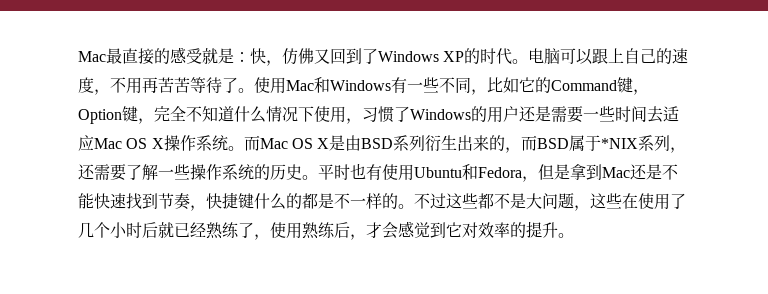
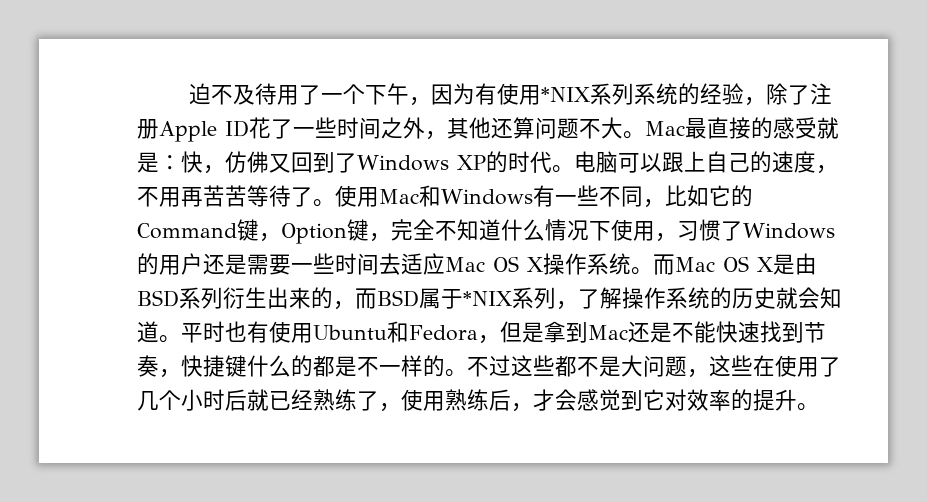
(78, 56) none -> [189,83,833,106] [137,117,645,142] 迫不及待用了一个下午，因为有使用*NIX系列系统的经验，除了注册Apple ID花了一些时间之外，其他还算问题不大。
[78,164,190,181] 还需要了解一些 -> [578,287,622,309] 了解
(302, 172) none -> [776,287,842,309] [137,321,159,343] 就会知道

